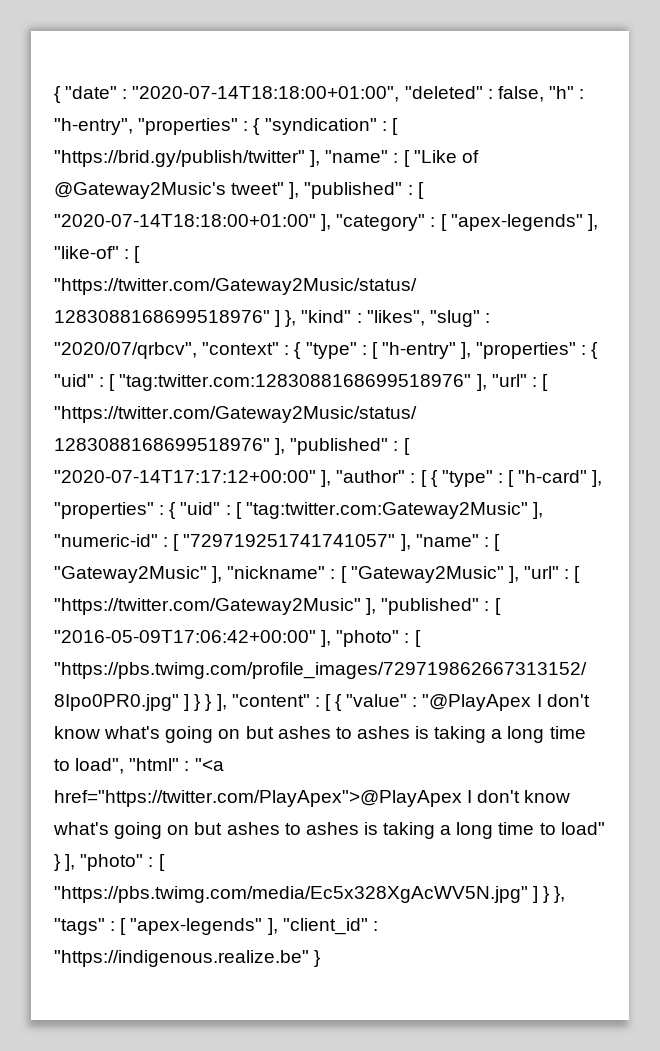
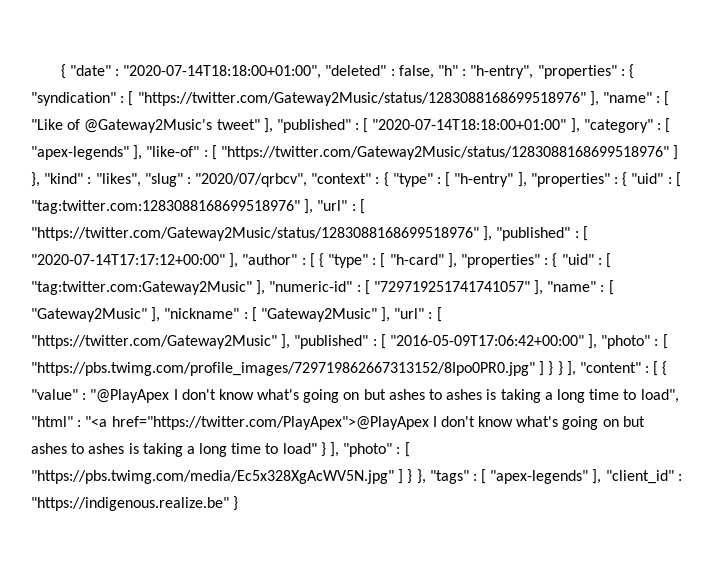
[54,150,305,167] "https://brid.gy/publish/twitter" -> [137,92,586,106] "https://twitter.com/Gateway2Music/status/1283088168699518976"

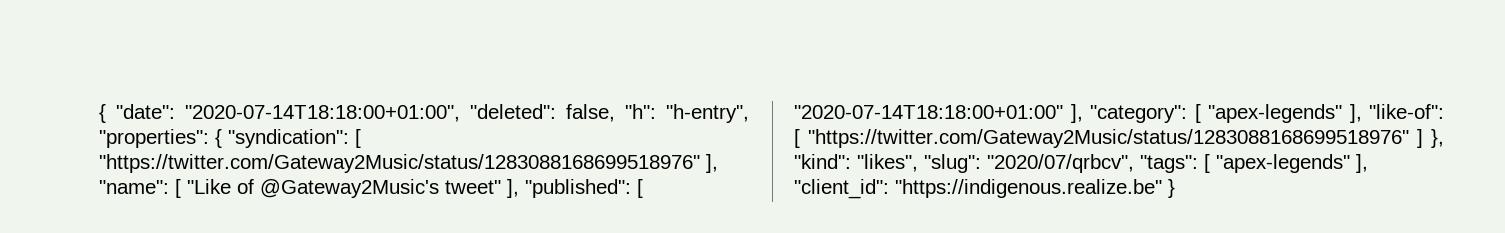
[60,64,634,79] [31,91,661,106] { "date" : "2020-07-14T18:18:00+01:00", "deleted" : false, "h" : "h-entry", "properties" : { "syndication" : [ "https://twitter.com/Gateway2Music/status/1283088168699518976" ], "name" : -> [99,104,749,123] [99,129,361,148] [99,154,718,173] [99,180,169,194] { "date": "2020-07-14T18:18:00+01:00", "deleted": false, "h": "h-entry", "properties": { "syndication": [ "https://twitter.com/Gateway2Music/status/1283088168699518976" ], "name":
[276,119,360,133] "published" : -> [525,179,631,198] "published":
[583,118,671,133] [31,145,208,160] "category" : [ "apex-legends" ], "like-of" : -> [1090,104,1444,123] "category": [ "apex-legends" ], "like-of":
[44,172,681,187] [31,199,365,214] [31,226,588,241] [31,253,611,268] [31,280,614,295] [31,307,442,322] [31,334,668,349] [31,361,668,376] [31,389,679,403] [31,416,645,430] [31,442,410,457] [31,469,682,484] "kind" : "likes", "slug" : "2020/07/qrbcv", "context" : { "type" : [ "h-entry" ], "properties" : { "uid" : [ "tag:twitter.com:1283088168699518976" ], "url" : [ "https://twitter.com/Gateway2Music/status/1283088168699518976" ], "published" : [ "2020-07-14T17:17:12+00:00" ], "author" : [ { "type" : [ "h-card" ], "properties" : { "uid" : [ "tag:twitter.com:Gateway2Music" ], "numeric-id" : [ "729719251741741057" ], "name" : [ "Gateway2Music" ], "nickname" : [ "Gateway2Music" ], "url" : [ "https://twitter.com/Gateway2Music" ], "published" : [ "2016-05-09T17:06:42+00:00" ], "photo" : [ "https://pbs.twimg.com/profile_images/729719862667313152/8Ipo0PR0.jpg" ] } } ], "content" : [ { "value" : "@PlayApex I don't know what's going on but ashes to ashes is taking a long time to load", "html" : "<a href="https://twitter.com/PlayApex">@PlayApex I don't know what's going on but ashes to ashes is taking a long time to load" } ], "photo" : [ "https://pbs.twimg.com/media/Ec5x328XgAcWV5N.jpg" ] } }, "tags" : [ "apex-legends" ], "client_id" : -> [794,154,1368,173] [794,179,889,199] "kind": "likes", "slug": "2020/07/qrbcv", "tags": [ "apex-legends" ], "client_id":

